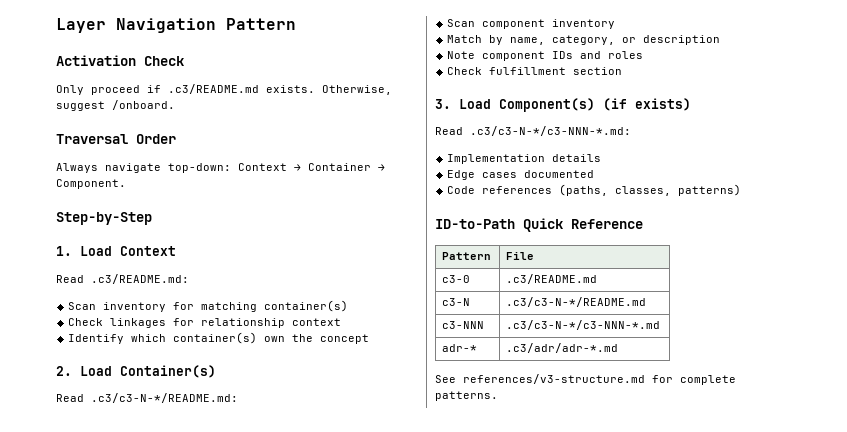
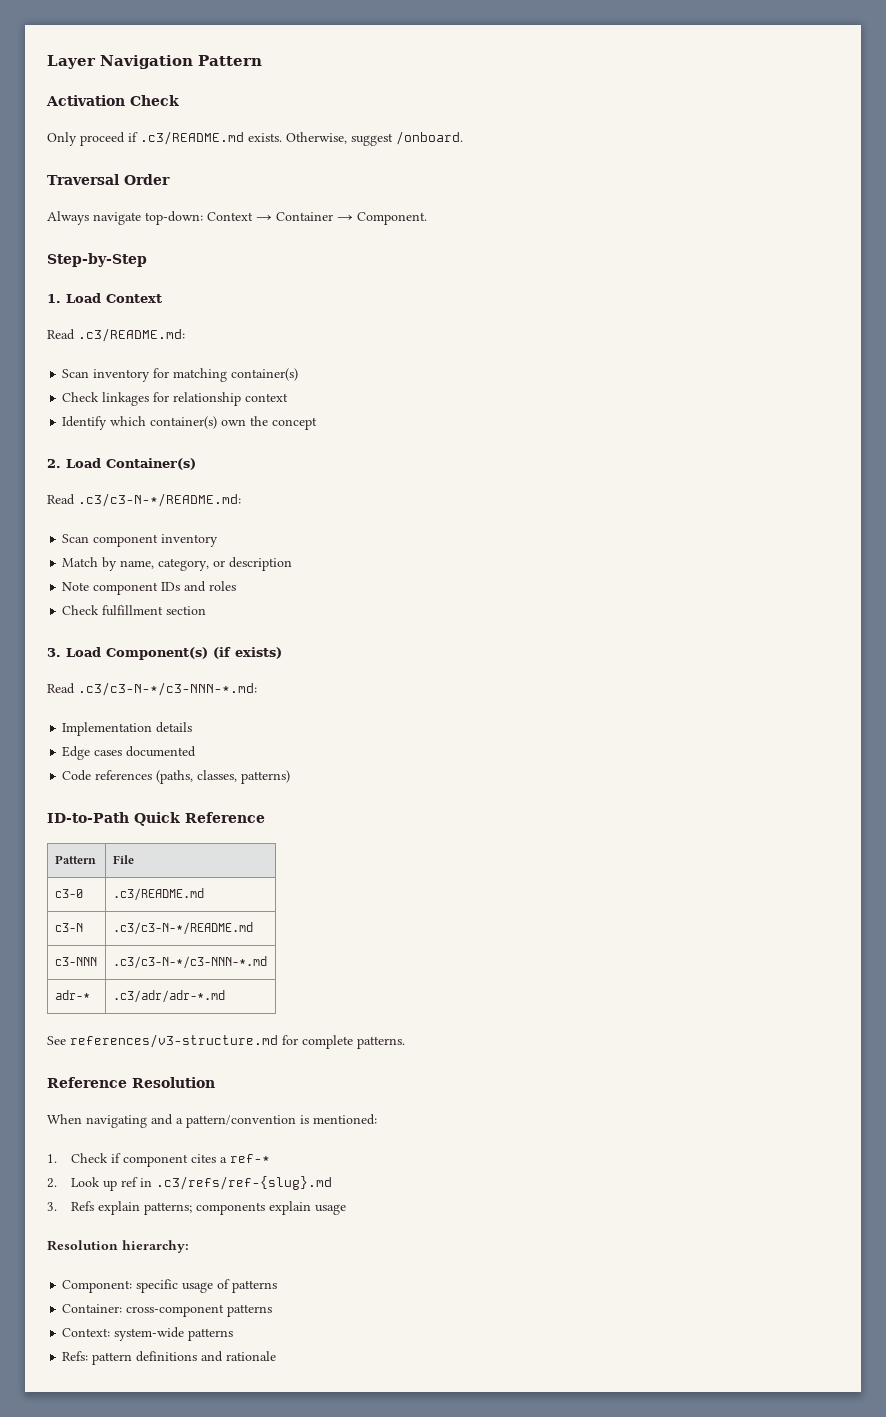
(498, 396) none -> [47,1077,215,1088] [47,1114,377,1128] [47,1153,271,1167] [47,1176,333,1191] [47,1201,347,1215] [47,1240,189,1253] [62,1279,278,1293] [62,1304,273,1317] [62,1327,234,1341] [62,1351,277,1365] // Reference Resolution // When navigating and a pattern/convention is mentioned: // 1. Check if component cites a ref-* // 2. Look up ref in .c3/refs/ref-{slug}.md // 3. Refs explain patterns; components explain usage // Resolution hierarchy: // Component: specific usage of patterns // Container: cross-component patterns // Context: system-wide patterns // Refs: pattern definitions and rationale

